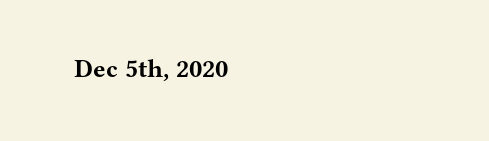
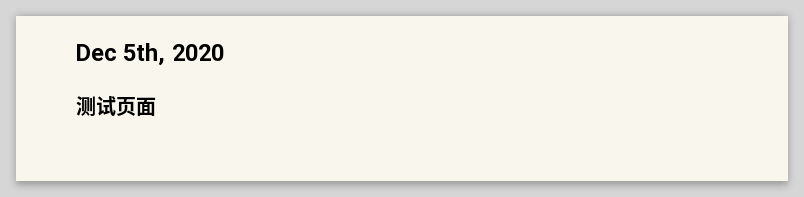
(229, 69) none -> [76,96,156,116] // 测试页面

